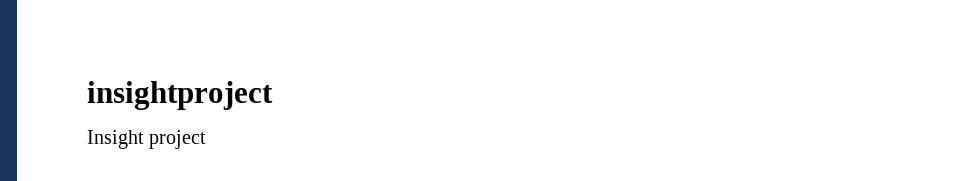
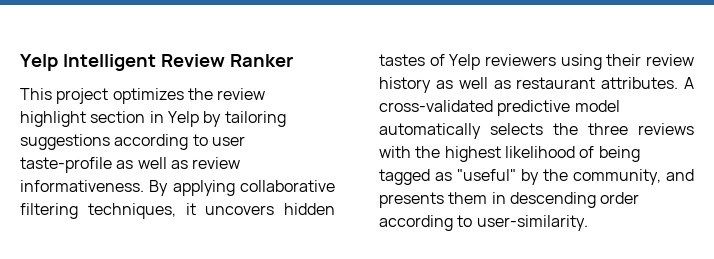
[87,81,273,110] [87,130,207,149] insightproject // Insight project -> [20,54,293,71] [20,88,266,104] [20,111,286,127] [20,134,245,150] [20,157,241,173] [20,180,335,196] [20,203,335,219] [379,54,694,70] [379,77,694,93] [379,100,620,116] [379,123,694,139] [379,146,640,162] [379,169,694,185] [379,192,640,208] [379,215,588,231] Yelp Intelligent Review Ranker // This project optimizes the review highlight section in Yelp by tailoring suggestions according to user taste-profile as well as review informativeness. By applying collaborative filtering techniques, it uncovers hidden tastes of Yelp reviewers using their review history as well as restaurant attributes. A cross-validated predictive model automatically selects the three reviews with the highest likelihood of being tagged as "useful" by the community, and presents them in descending order according to user-similarity.

